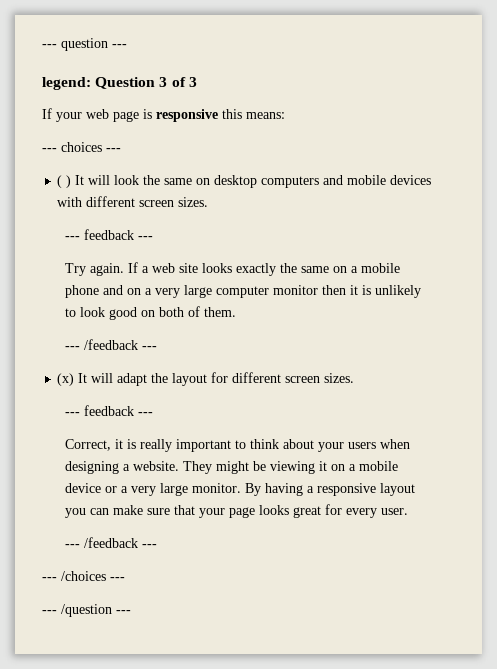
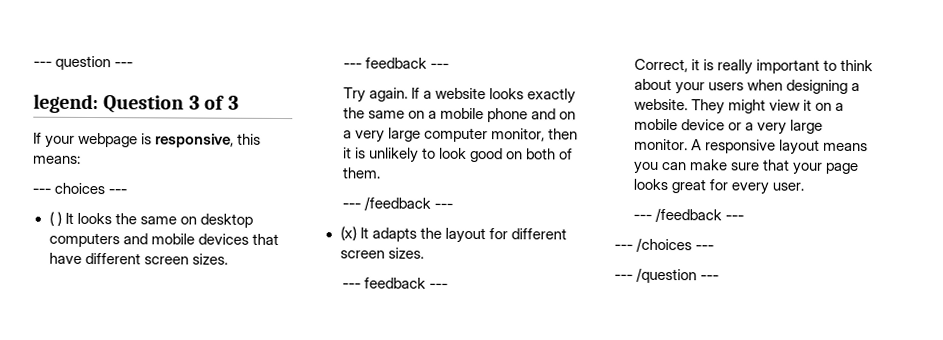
[86,109,218,122] web page is responsive -> [78,132,235,148] webpage is responsive,
[88,175,140,185] will look -> [76,212,112,225] looks
[57,197,83,207] with -> [251,233,279,245] [48,252,82,264] that have
[152,263,199,273] web site -> [434,87,486,100] website
[273,285,319,295] monitor -> [490,128,545,142] monitor,
[91,373,148,386] will adapt -> [371,227,417,242] adapts
[253,461,316,474] be viewing -> [768,99,801,111] view
[245,483,315,496] By having a -> [690,139,702,151] A
(416, 489) none -> [822,142,868,152] means

